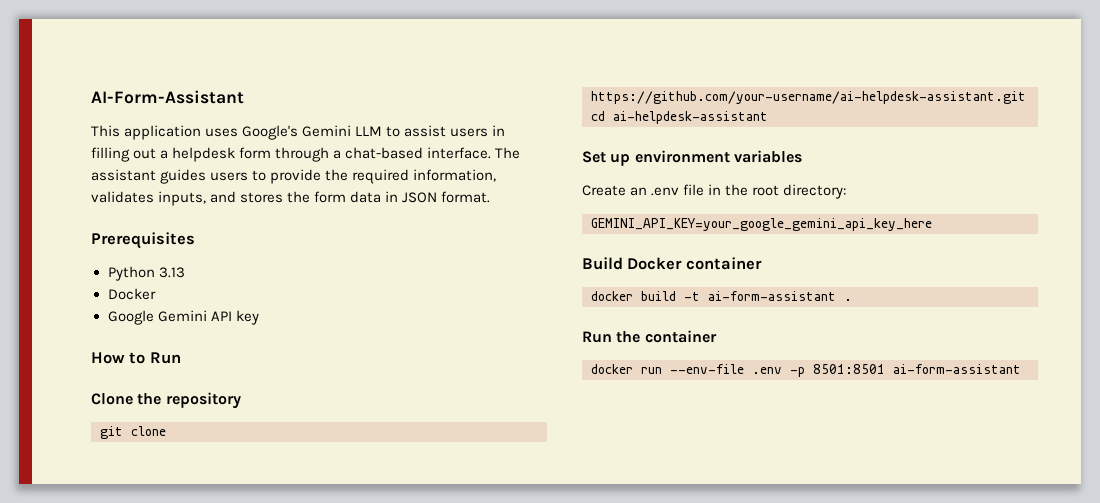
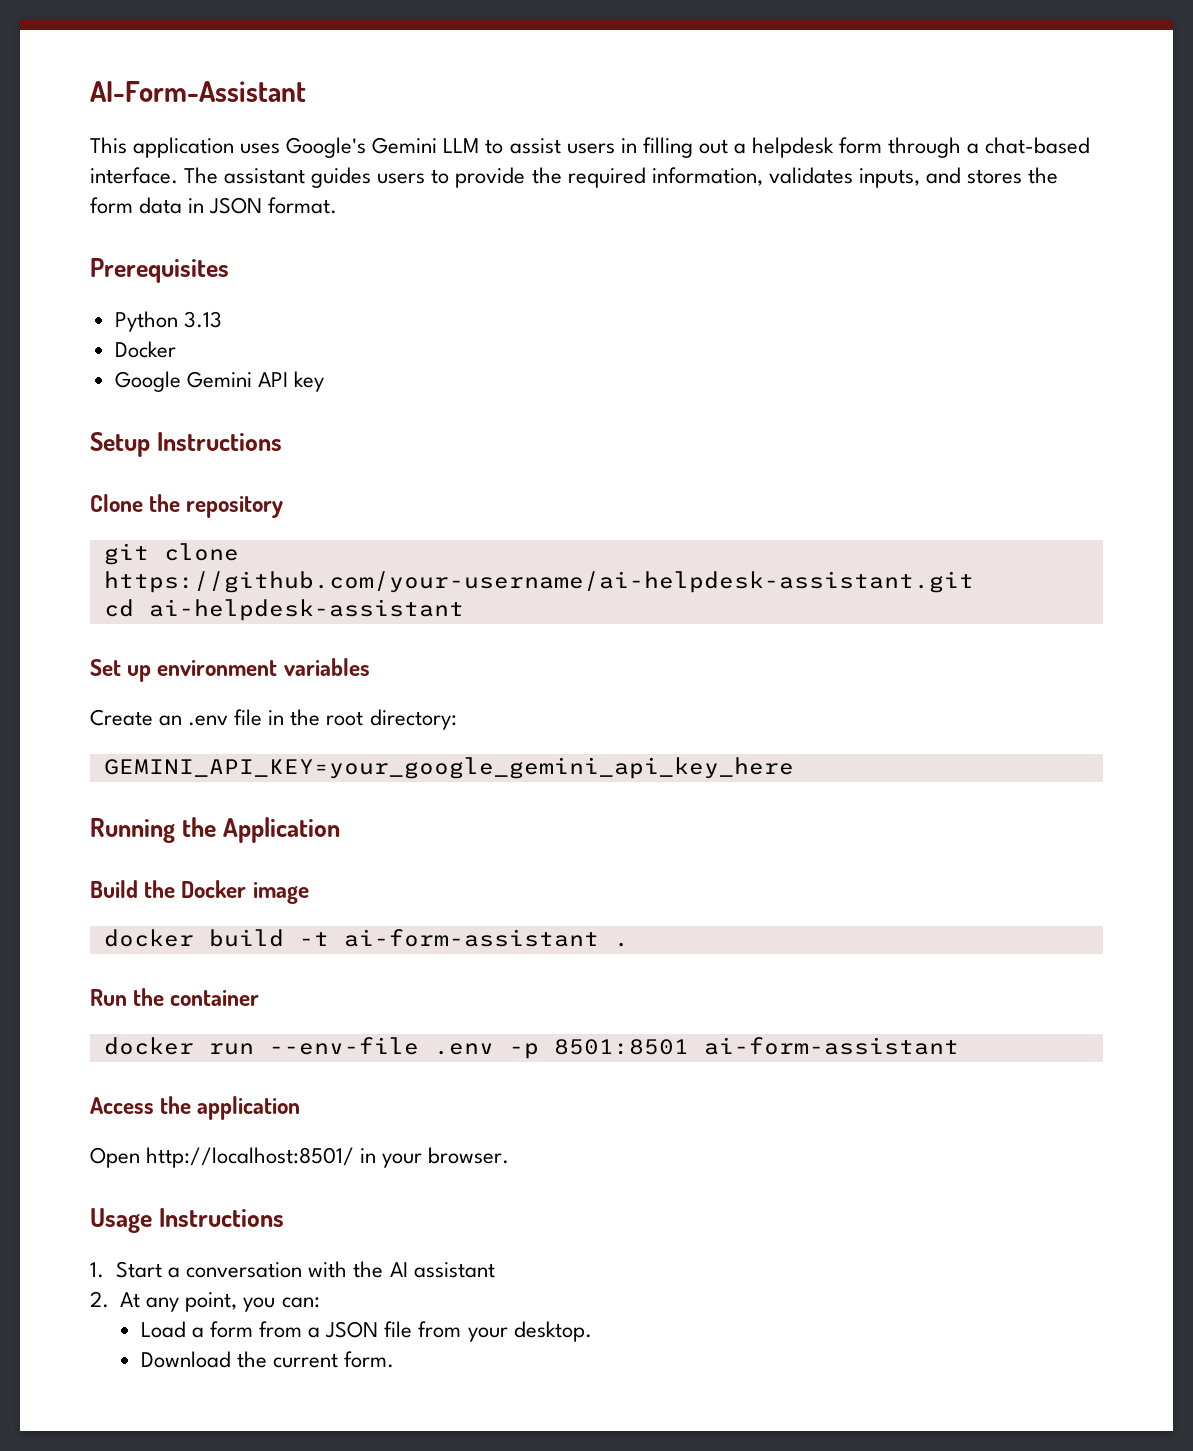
[91,352,181,364] How to Run -> [90,432,282,457] Setup Instructions
[582,257,762,270] Build Docker container -> [90,817,340,843] [90,880,309,904] Running the Application // Build the Docker image
(1021, 369) none -> [90,1096,301,1120] [90,1147,510,1168] [90,1208,284,1233] [90,1261,495,1278] [90,1291,320,1312] [140,1321,592,1342] [140,1351,395,1368] // Access the application // Open http://localhost:8501/ in your browser. // Usage Instructions // 1. Start a conversation with the AI assistant // 2. At any point, you can: // Load a form from a JSON file from your desktop. // Download the current form.

